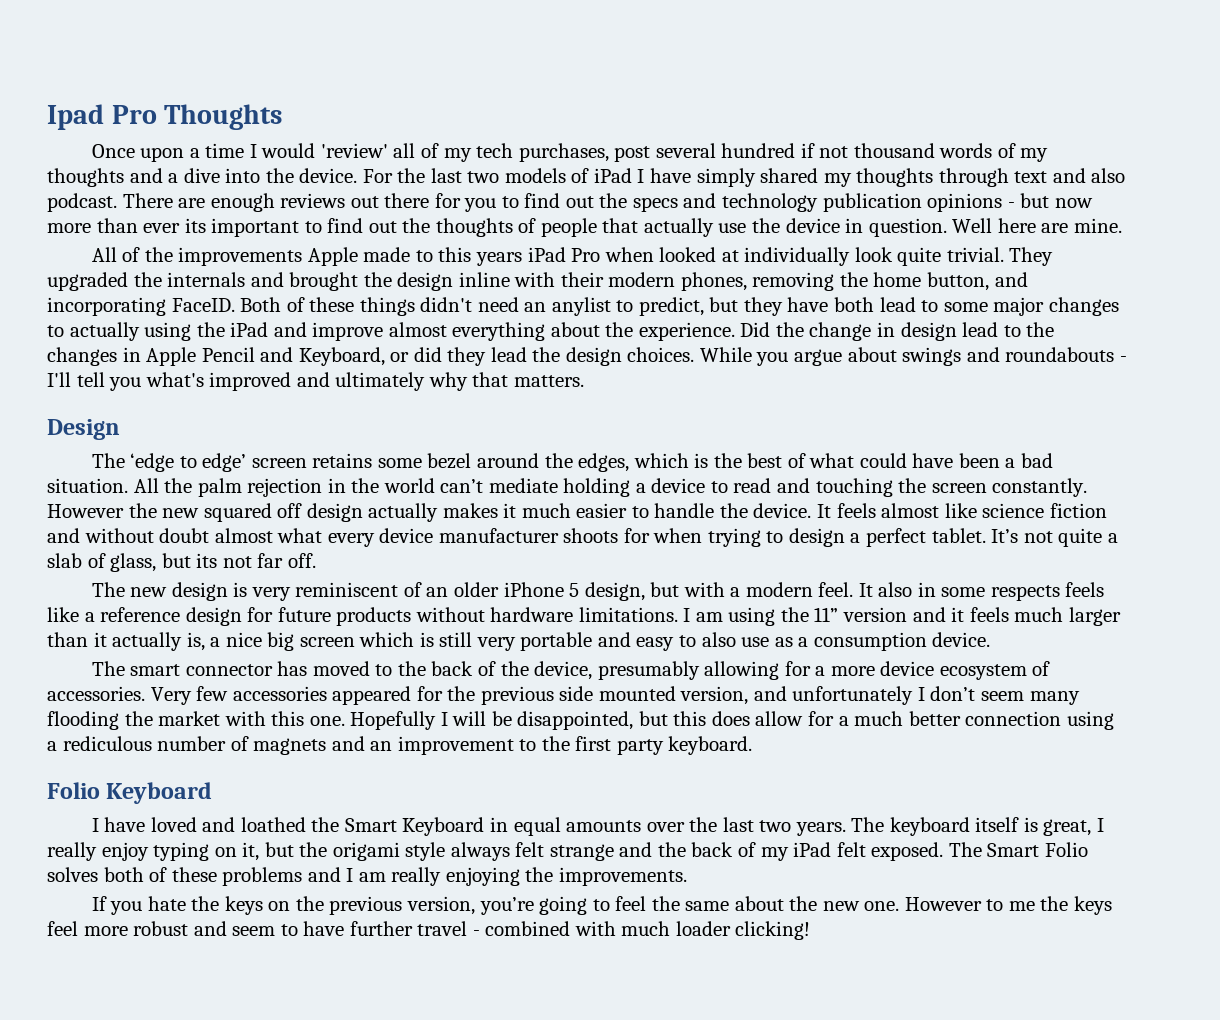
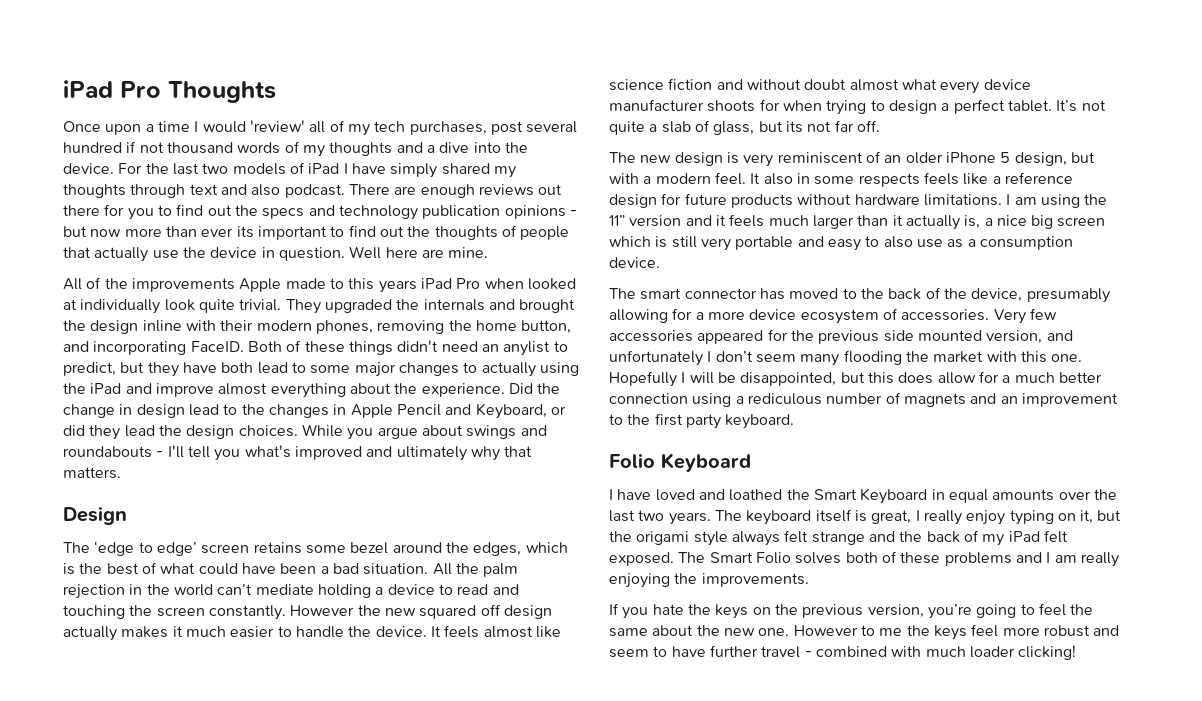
[47,104,104,130] Ipad -> [63,80,113,98] iPad

